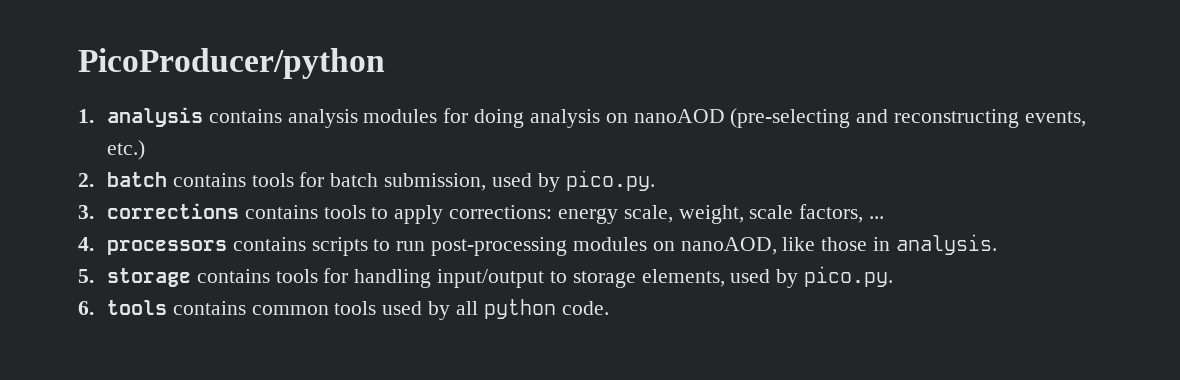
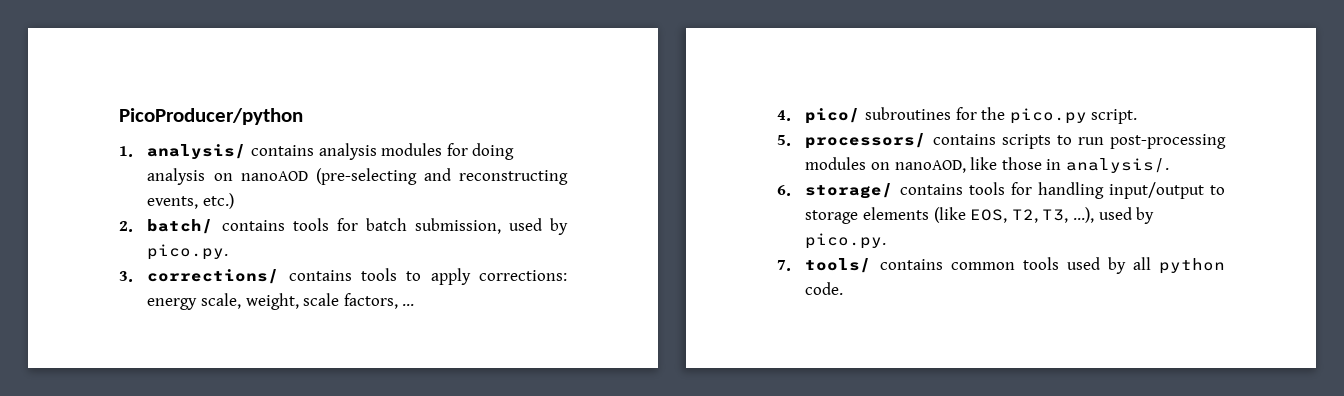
[107,107,204,127] analysis -> [147,144,247,160] analysis/
[107,172,168,187] batch -> [147,219,214,234] batch/
[107,203,240,219] corrections -> [147,269,280,284] corrections/
[107,240,228,255] processors -> [805,107,1138,124] [777,133,927,149] pico/ subroutines for the pico.py script. // 5. processors/
[895,234,997,255] [78,268,192,287] analysis. // 5. storage -> [1065,158,1169,173] [777,183,894,199] analysis/. // 6. storage/
[641,266,893,288] [78,300,168,315] elements, used by pico.py. // 6. tools -> [863,207,1155,224] [805,233,887,249] [777,258,872,273] elements (like EOS, T2, T3, ...), used by pico.py. // 7. tools/

